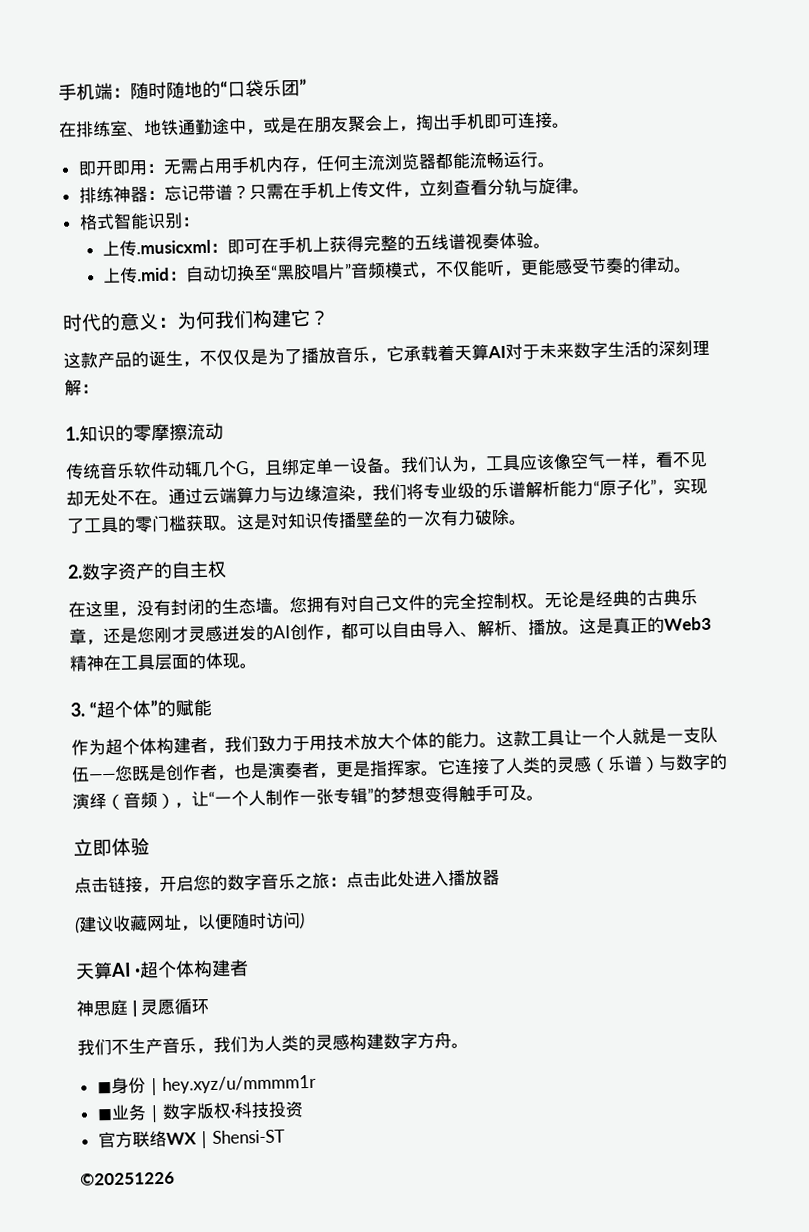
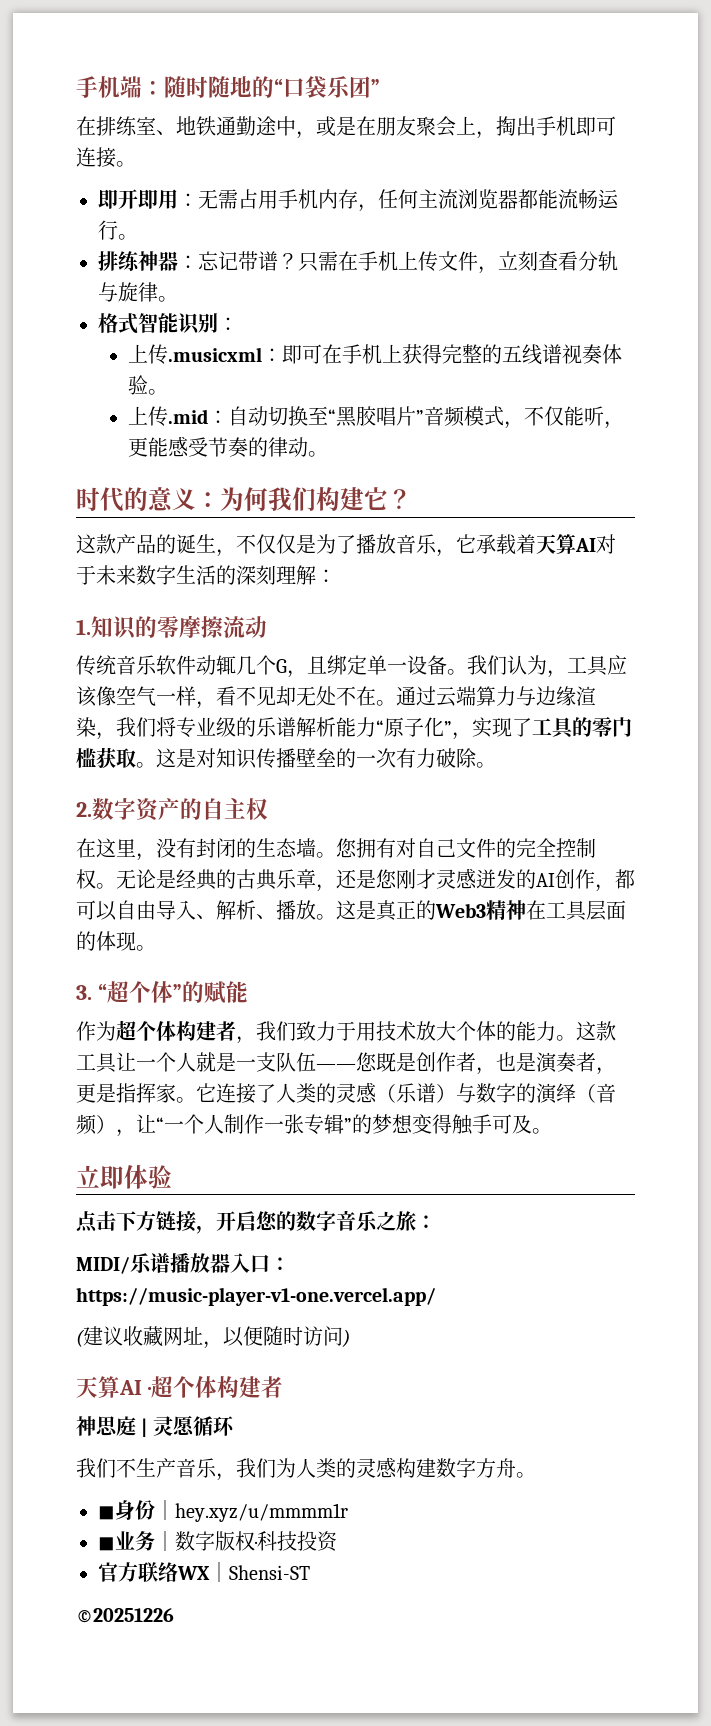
(109, 885) none -> [116,1211,156,1231] 下方
[346,870,449,889] 点击此处进入 -> [76,1253,170,1274] // MIDI/乐谱
(500, 877) none -> [230,1253,290,1273] [76,1287,436,1306] 入口：https://music-player-v1-one.vercel.app/

